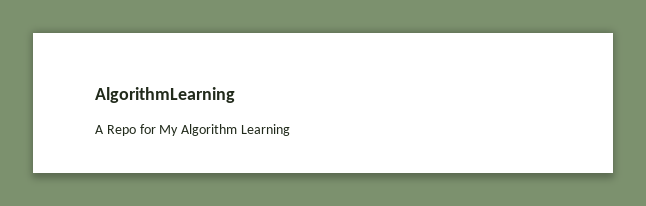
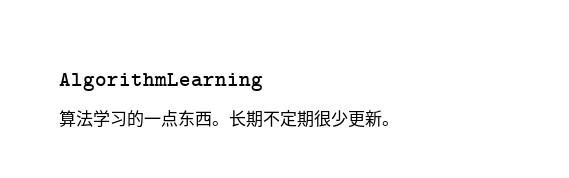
[95,124,290,136] A Repo for My Algorithm Learning -> [59,110,399,128] 算法学习的一点东西。长期不定期很少更新。

